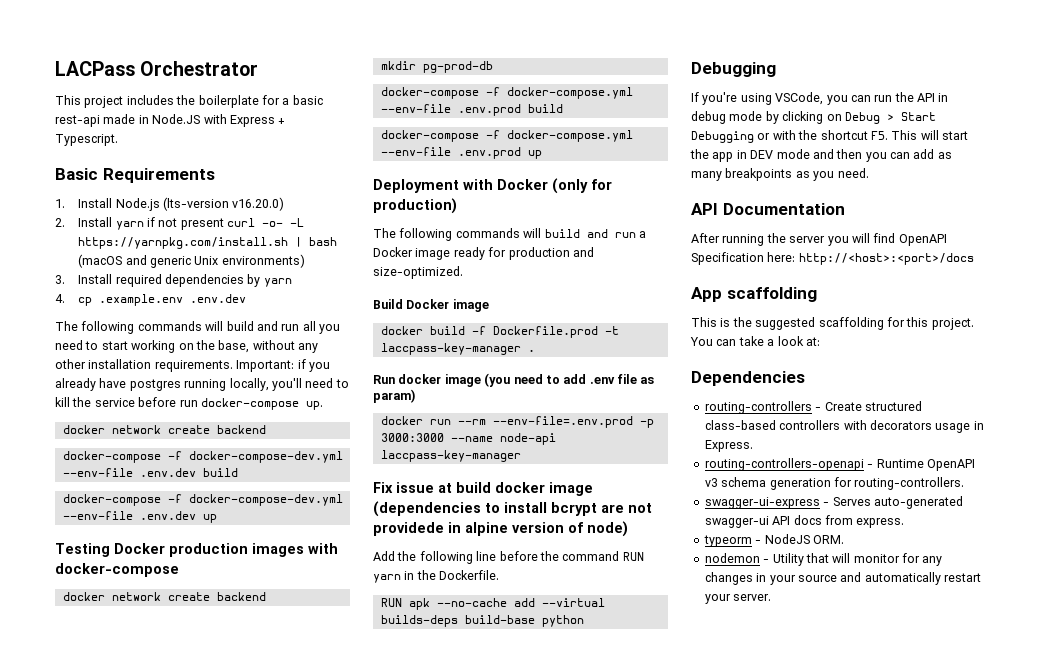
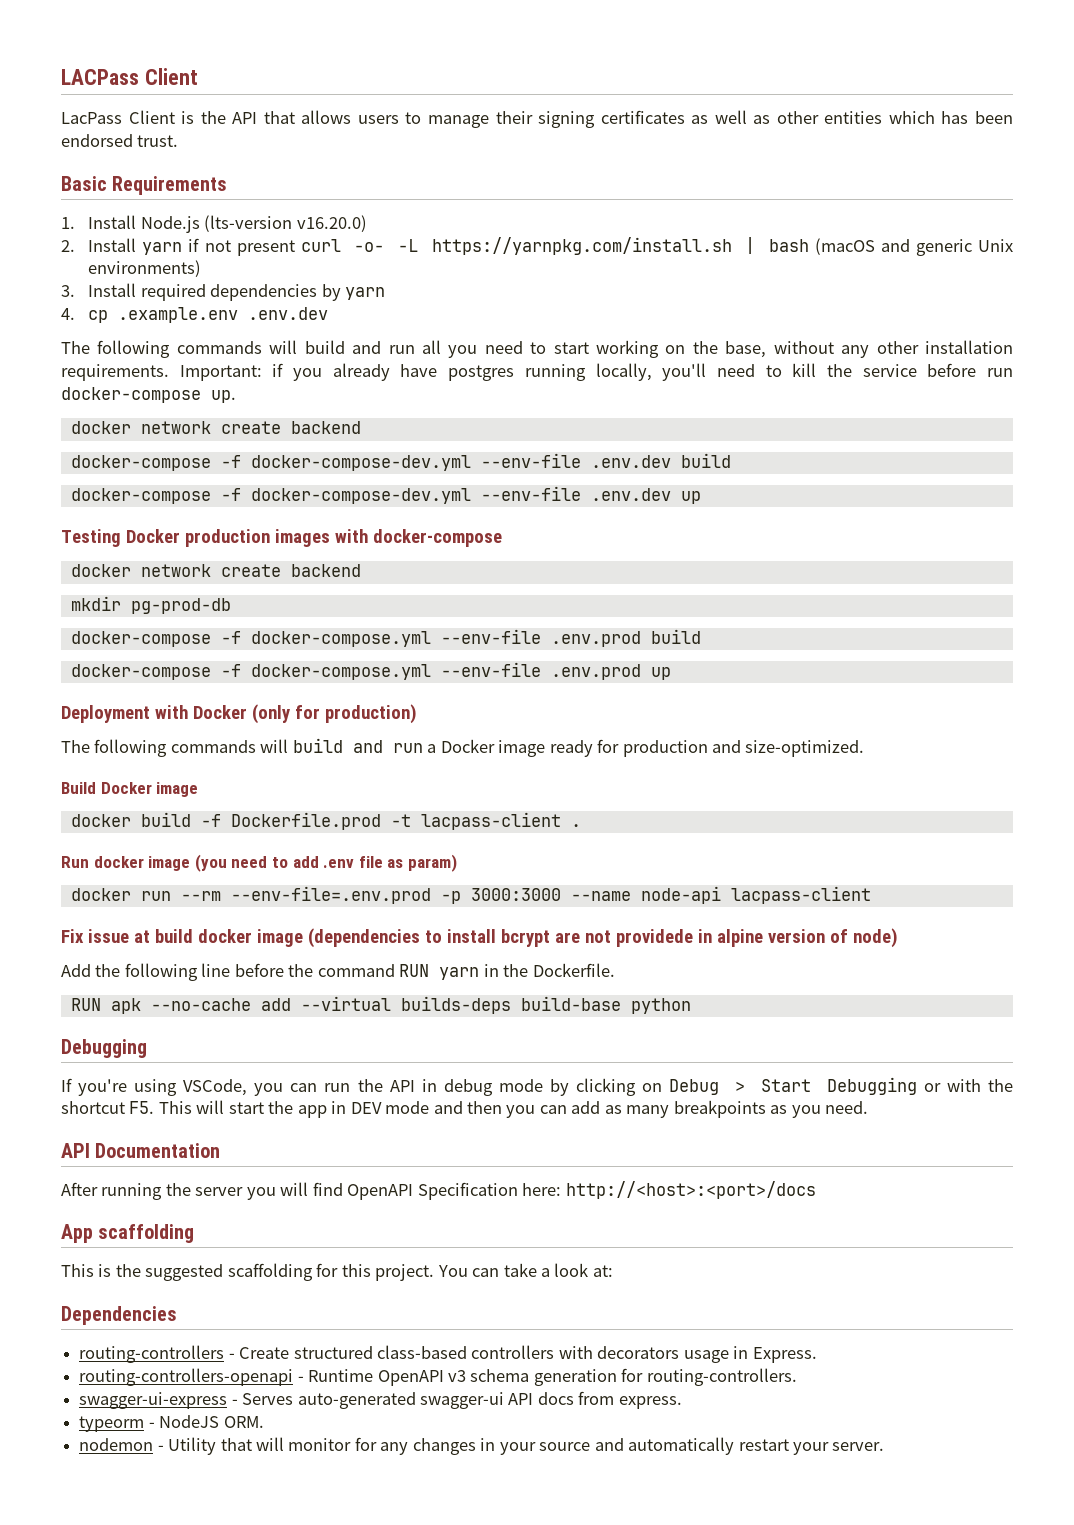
[140,61,259,76] [55,95,323,108] [55,114,286,127] [55,134,118,146] Orchestrator // This project includes the boilerplate for a basic rest-api made in Node.JS with Express + Typescript. -> [144,68,198,85] [61,110,1013,128] [61,134,179,147] Client // LacPass Client is the API that allows users to manage their signing certificates as well as other entities which has been endorsed trust.
[380,343,521,355] laccpass-key-manager -> [420,812,561,830] lacpass-client
[380,450,521,462] laccpass-key-manager -> [730,886,871,904] lacpass-client

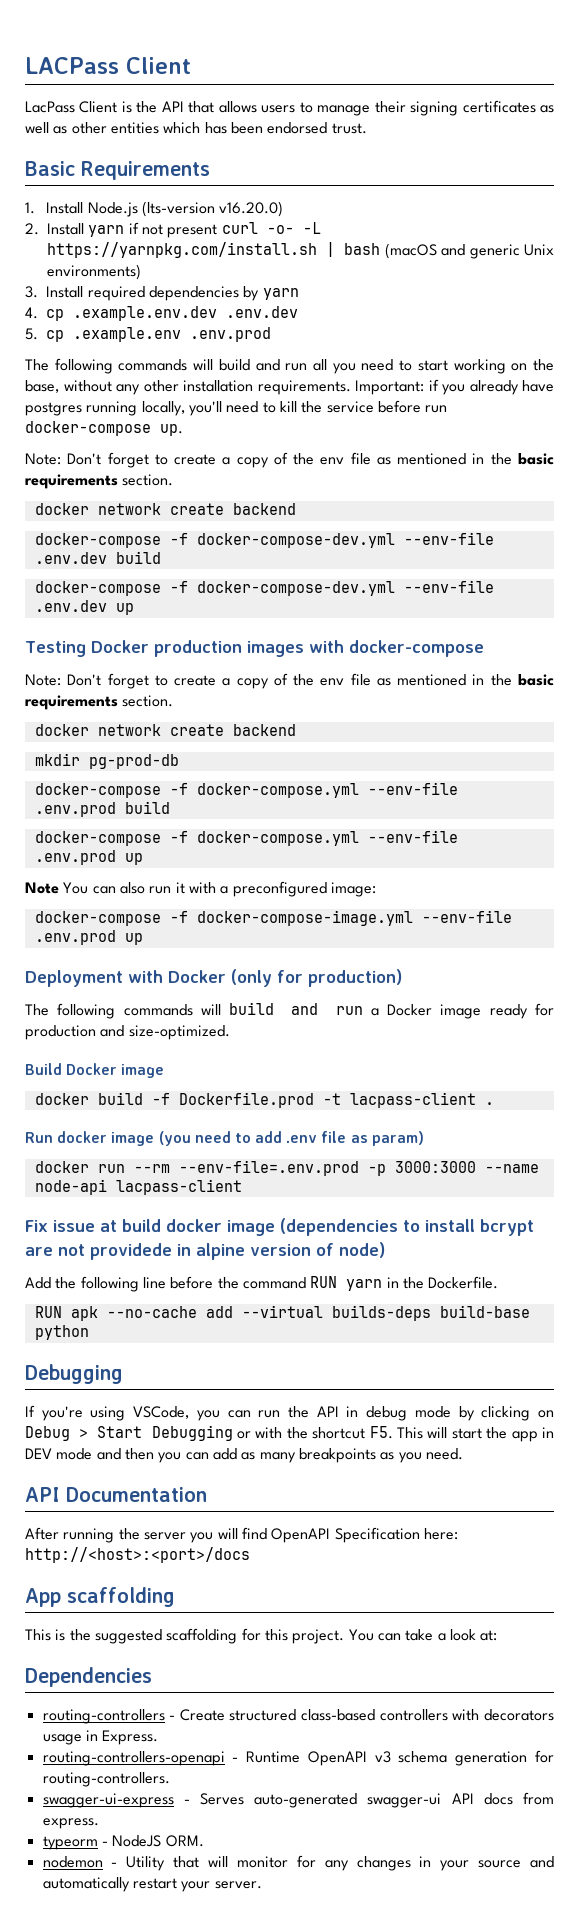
[118,307,329,323] .example.env .env.dev -> [73,306,299,321] [25,327,272,342] .example.env.dev .env.dev // 5. cp .example.env .env.prod
(236, 396) none -> [25,452,554,468] [25,474,174,489] // Note: Don't forget to create a copy of the env file as mentioned in the basic requirements section.
(502, 538) none -> [25,673,554,689] [25,695,174,710] // Note: Don't forget to create a copy of the env file as mentioned in the basic requirements section.
(671, 673) none -> [25,881,376,897] [34,910,512,926] [34,930,143,945] // Note You can also run it with a preconfigured image: // docker-compose -f docker-compose-image.yml --env-file .env.prod up

